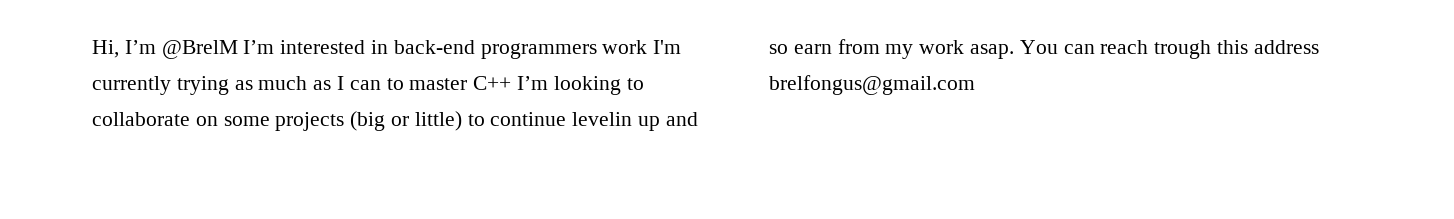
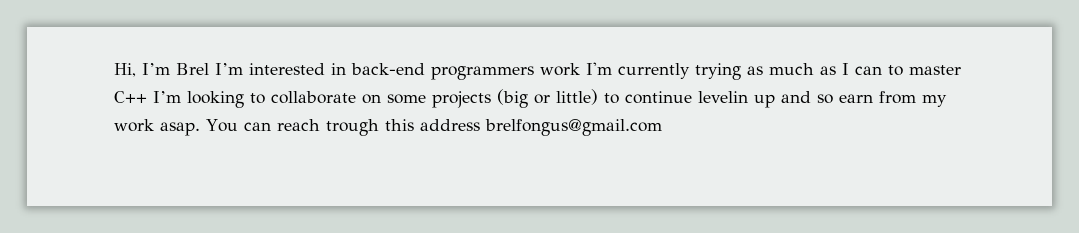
[161,40,238,59] @BrelM -> [176,63,209,75] Brel

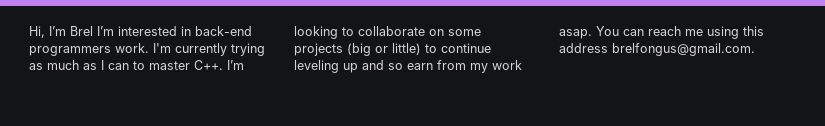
[540,63,580,76] work -> [115,43,149,53] work.
[114,91,147,103] C++ -> [194,60,223,70] C++.
[698,91,748,103] levelin -> [294,60,339,73] leveling
[325,119,379,136] trough -> [685,26,739,39] me using
[484,119,662,136] brelfongus@gmail.com -> [612,43,755,56] brelfongus@gmail.com.

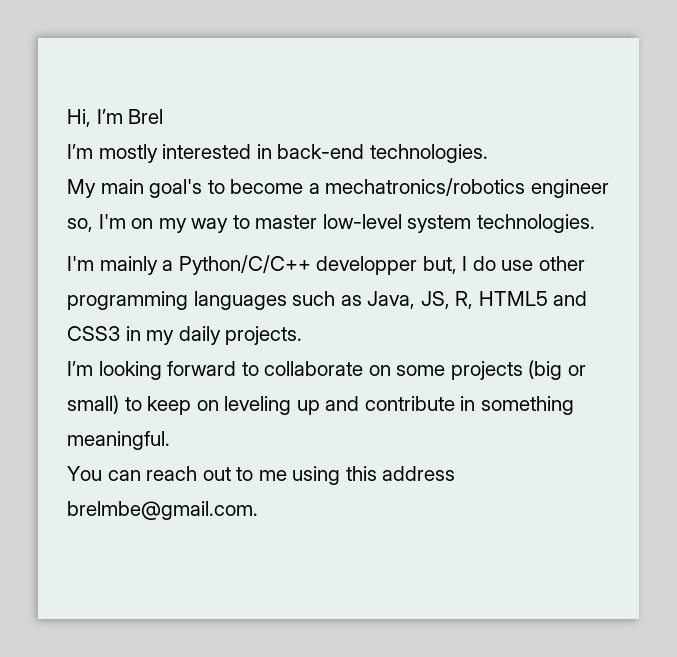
[97,26,114,36] I’m -> [67,144,158,163] // I’m mostly
[29,43,265,56] [29,60,223,70] programmers work. I'm currently trying as much as I can to master C++. -> [369,144,488,163] [67,178,609,198] [67,214,595,233] [67,255,585,275] [67,291,588,310] [67,326,303,345] technologies. // My main goal's to become a mechatronics/robotics engineer so, I'm on my way to master low-level system technologies. // I'm mainly a Python/C/C++ developper but, I do use other programming languages such as Java, JS, R, HTML5 and CSS3 in my daily projects. //
(338, 32) none -> [167,361,237,376] forward
[392,43,491,55] [294,60,522,73] [559,29,592,39] little) to continue leveling up and so earn from my work asap. -> [67,395,574,415] [67,431,170,450] small) to keep on leveling up and contribute in something meaningful. //
(681, 31) none -> [202,467,254,481] out to
[612,43,755,56] brelfongus@gmail.com. -> [67,501,258,520] brelmbe@gmail.com.

